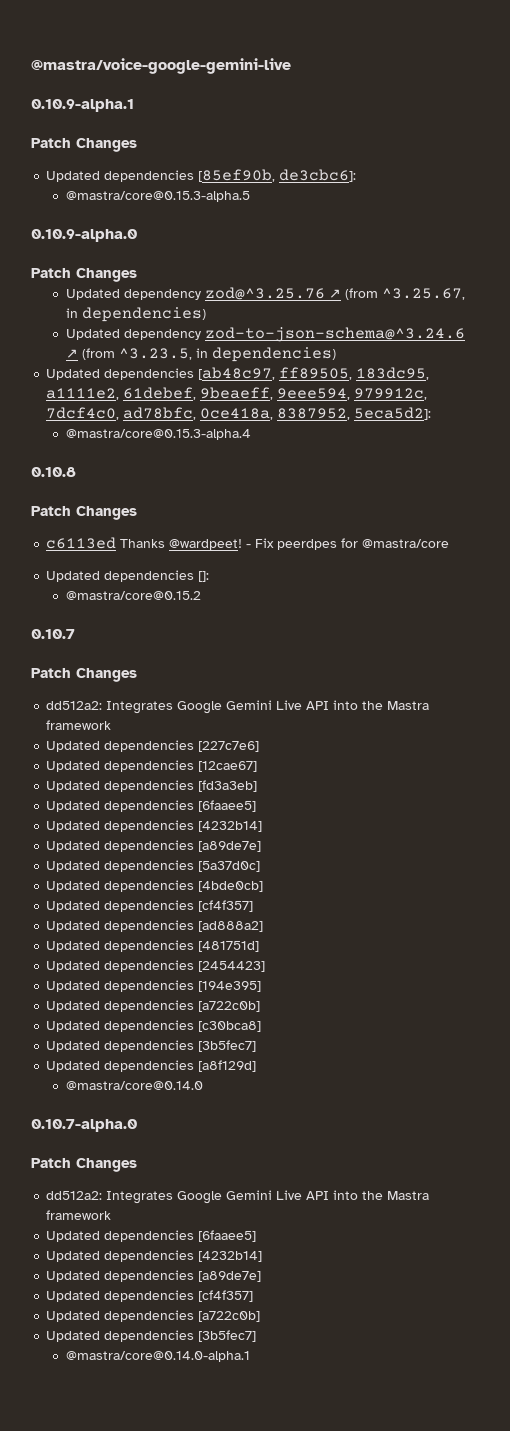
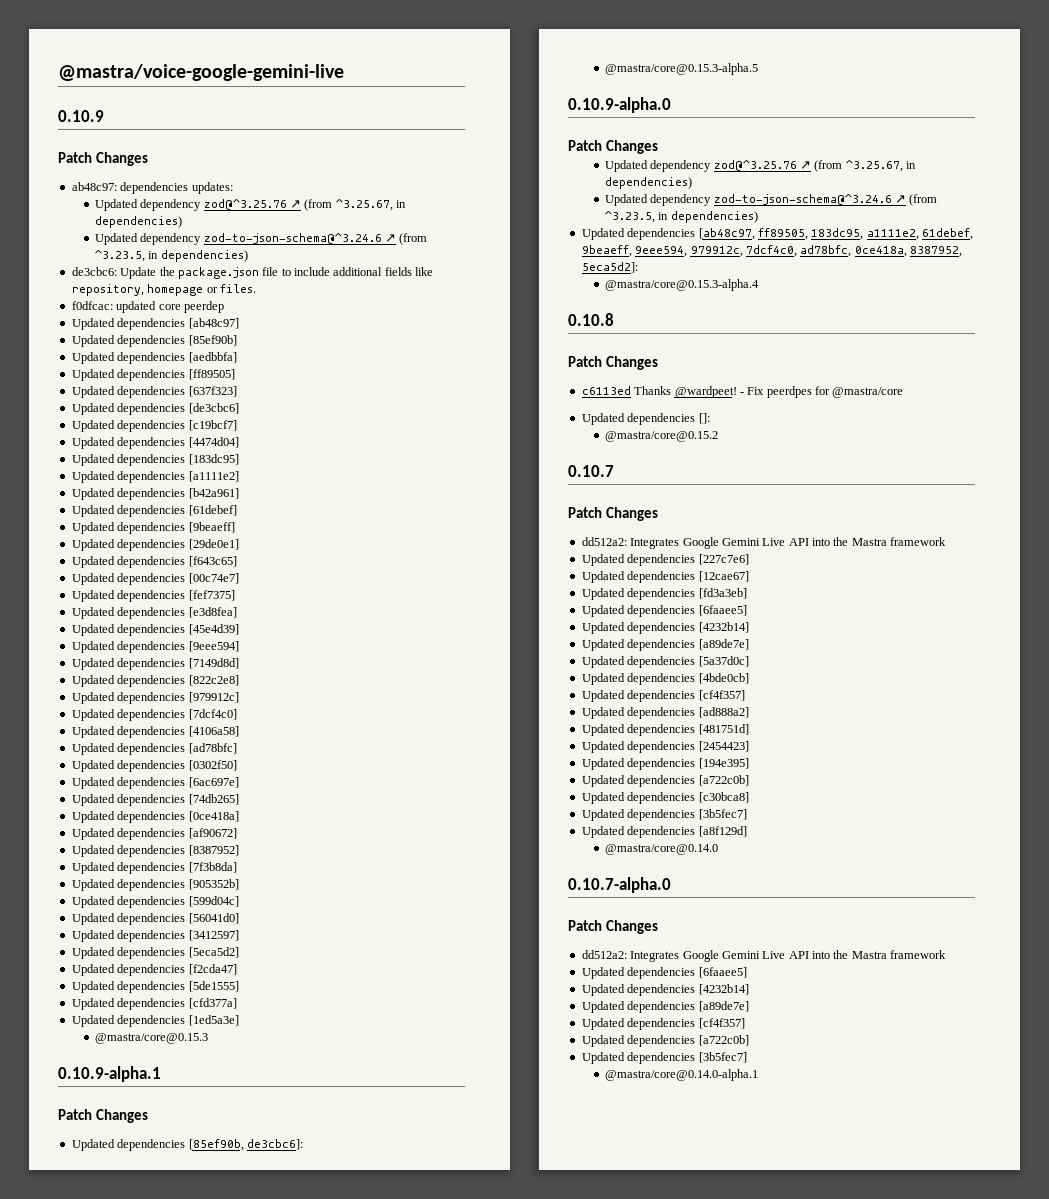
(291, 66) none -> [58,110,104,122] [58,152,148,166] [71,182,233,194] [94,199,407,211] [94,216,182,228] [94,233,428,245] [94,250,248,262] [71,267,434,279] [71,284,256,296] [71,301,224,313] [71,318,239,330] [71,335,237,347] [71,352,237,364] [71,369,235,381] [71,386,237,398] [71,403,239,415] [71,420,237,432] [71,437,239,449] [71,454,239,466] [71,471,239,483] [71,488,239,500] [71,505,237,517] [71,522,235,534] [71,539,239,551] [71,556,237,568] [71,573,239,585] [71,590,235,602] [71,607,237,619] [71,624,239,636] [71,641,239,653] [71,658,239,670] [71,675,239,687] [71,692,239,704] [71,709,237,721] [71,726,239,738] [71,743,237,755] [71,760,237,772] [71,777,239,789] [71,794,239,806] [71,811,239,823] [71,828,237,840] [71,845,239,857] [71,862,237,874] [71,879,239,891] [71,896,239,908] [71,913,239,925] [71,930,239,942] [71,947,239,959] [71,964,237,976] [71,981,239,993] [71,998,237,1010] [71,1015,239,1027] [94,1033,208,1044] // 0.10.9 // Patch Changes // ab48c97: dependencies updates: // Updated dependency zod@^3.25.76 ↗ (from ^3.25.67, in dependencies) // Updated dependency zod-to-json-schema@^3.24.6 ↗ (from ^3.23.5, in dependencies) // de3cbc6: Update the package.json file to include additional fields like repository, homepage or files. // f0dfcac: updated core peerdep // Updated dependencies [ab48c97] // Updated dependencies [85ef90b] // Updated dependencies [aedbbfa] // Updated dependencies [ff89505] // Updated dependencies [637f323] // Updated dependencies [de3cbc6] // Updated dependencies [c19bcf7] // Updated dependencies [4474d04] // Updated dependencies [183dc95] // Updated dependencies [a1111e2] // Updated dependencies [b42a961] // Updated dependencies [61debef] // Updated dependencies [9beaeff] // Updated dependencies [29de0e1] // Updated dependencies [f643c65] // Updated dependencies [00c74e7] // Updated dependencies [fef7375] // Updated dependencies [e3d8fea] // Updated dependencies [45e4d39] // Updated dependencies [9eee594] // Updated dependencies [7149d8d] // Updated dependencies [822c2e8] // Updated dependencies [979912c] // Updated dependencies [7dcf4c0] // Updated dependencies [4106a58] // Updated dependencies [ad78bfc] // Updated dependencies [0302f50] // Updated dependencies [6ac697e] // Updated dependencies [74db265] // Updated dependencies [0ce418a] // Updated dependencies [af90672] // Updated dependencies [8387952] // Updated dependencies [7f3b8da] // Updated dependencies [905352b] // Updated dependencies [599d04c] // Updated dependencies [56041d0] // Updated dependencies [3412597] // Updated dependencies [5eca5d2] // Updated dependencies [f2cda47] // Updated dependencies [5de1555] // Updated dependencies [cfd377a] // Updated dependencies [1ed5a3e] // @mastra/core@0.15.3

